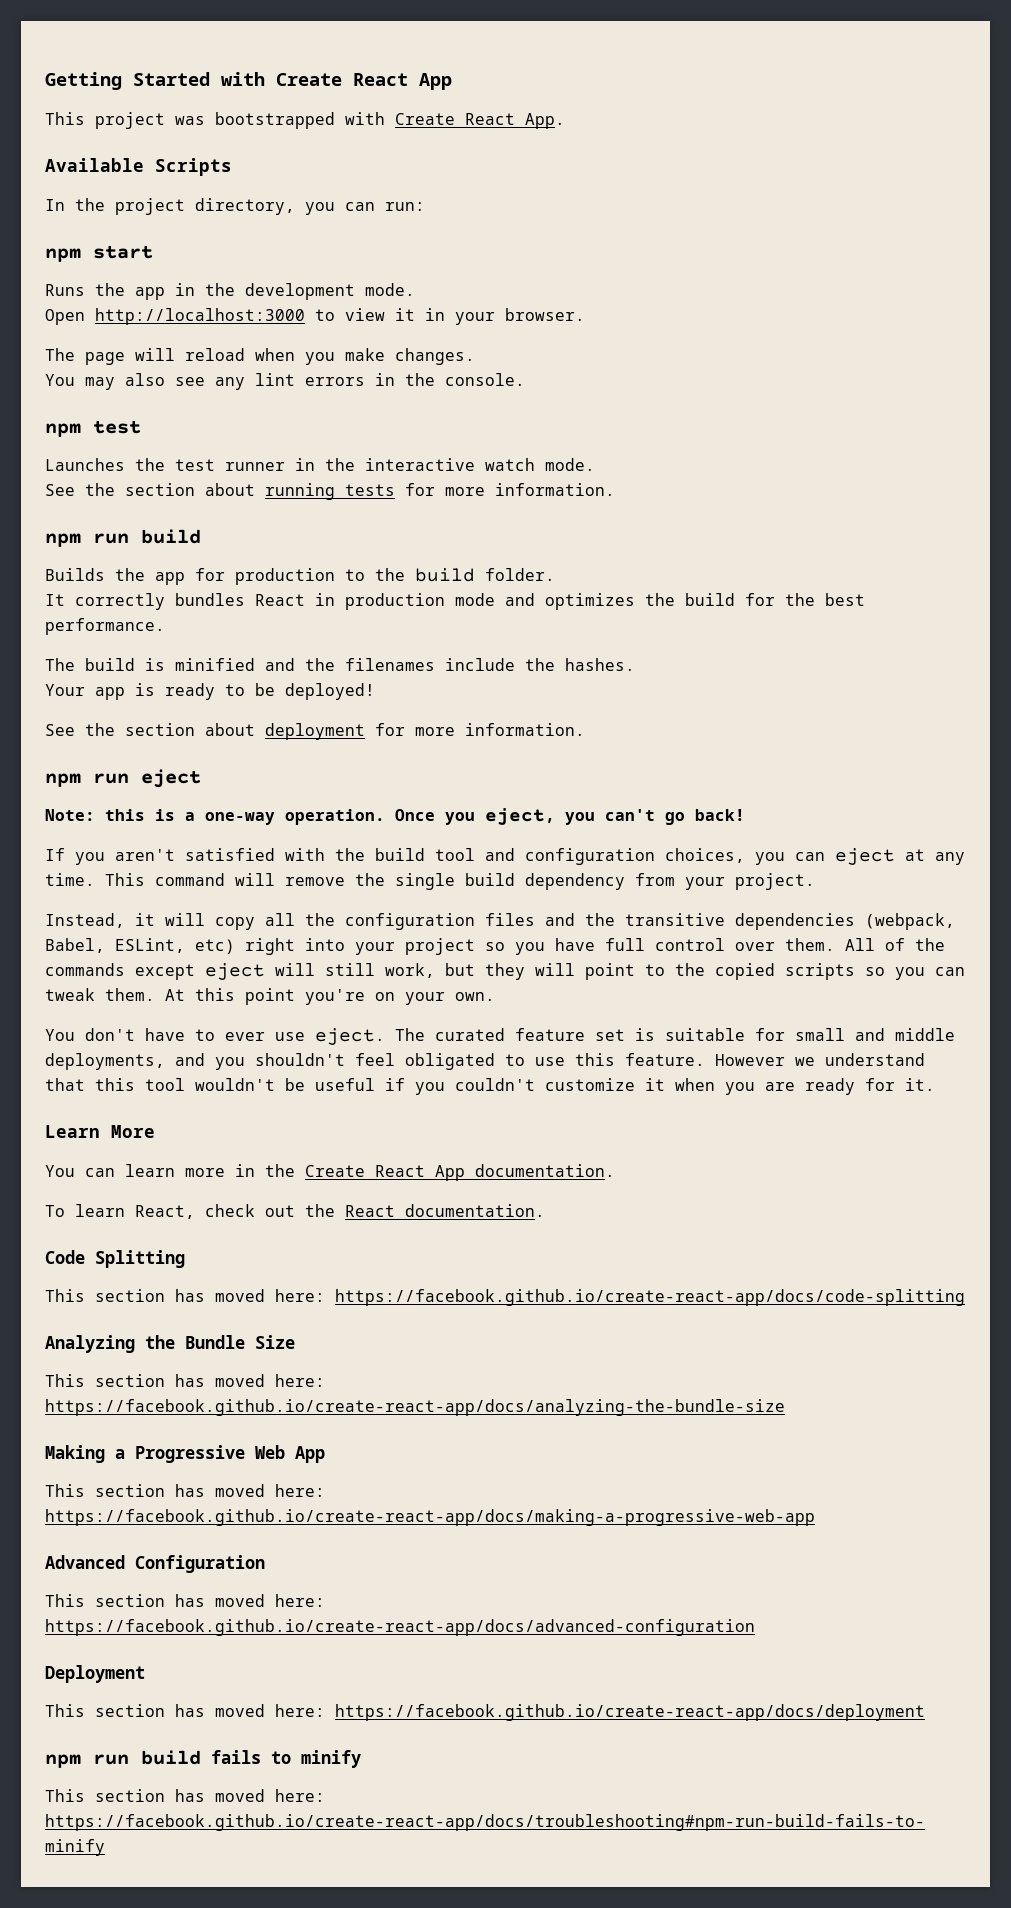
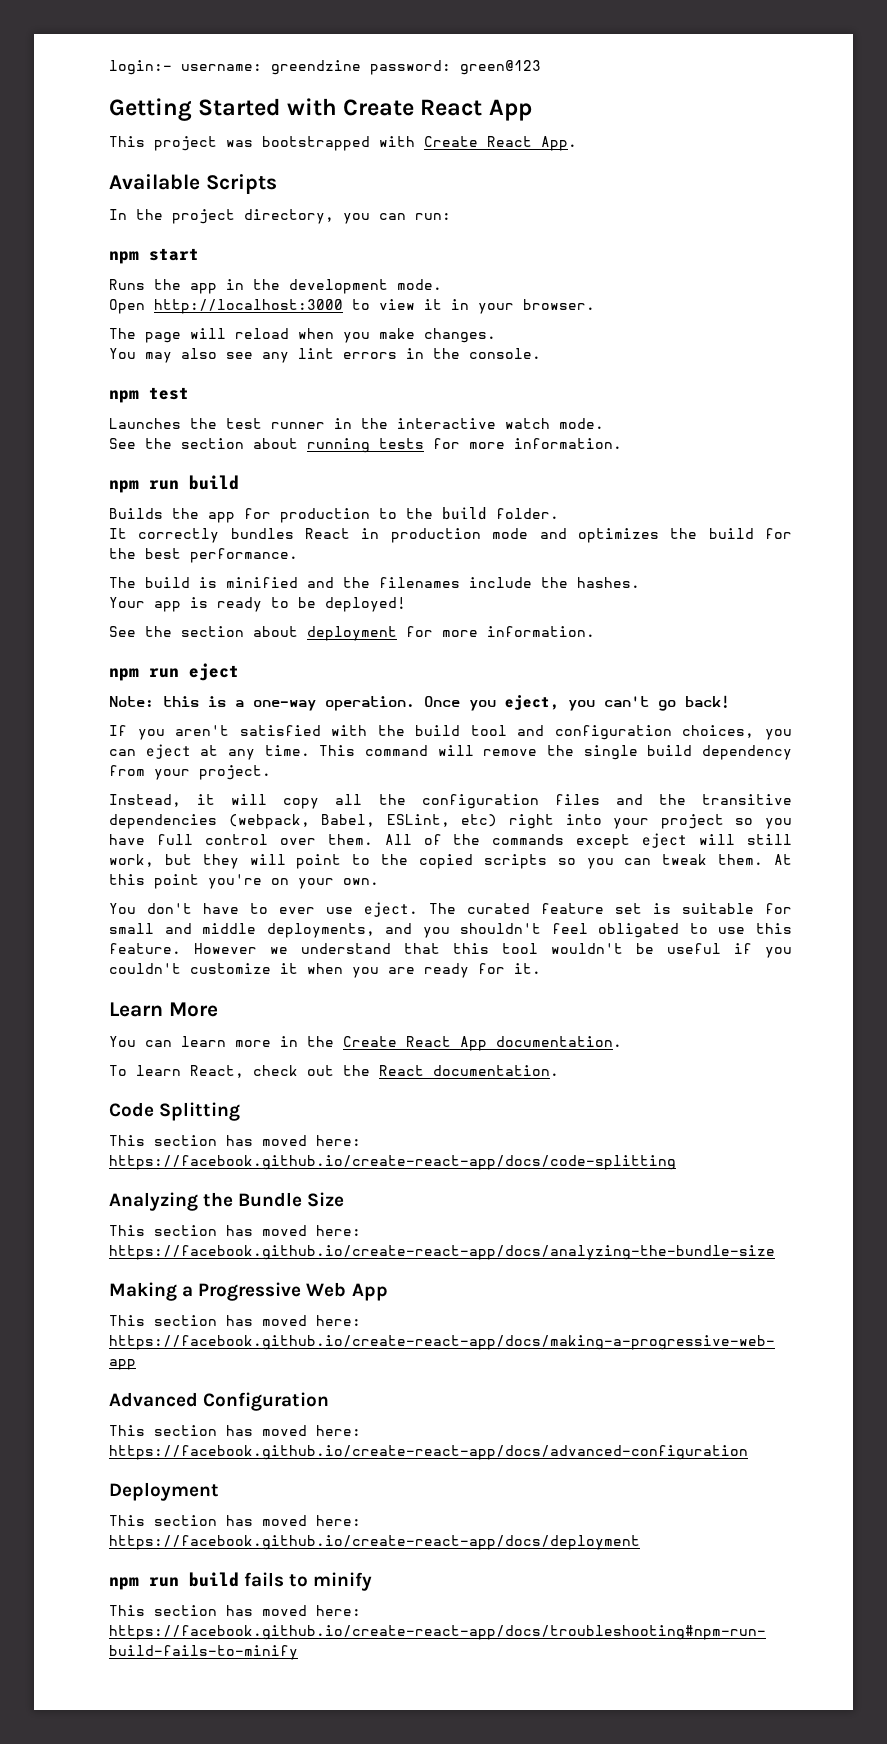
(45, 81) none -> [109,60,541,75] login:- username: greendzine password: green@123 //

